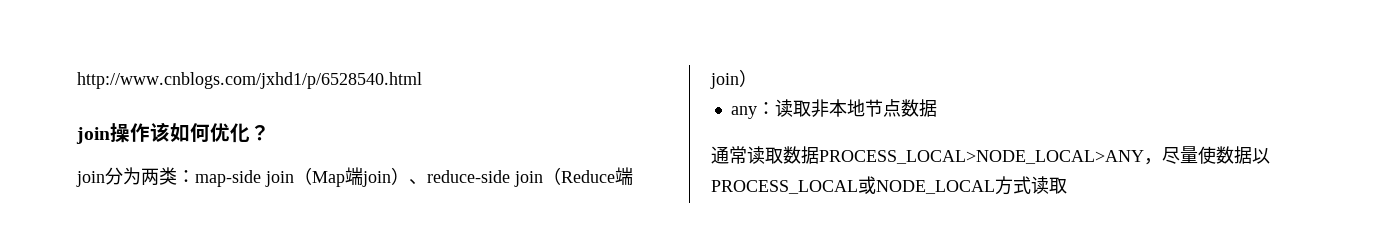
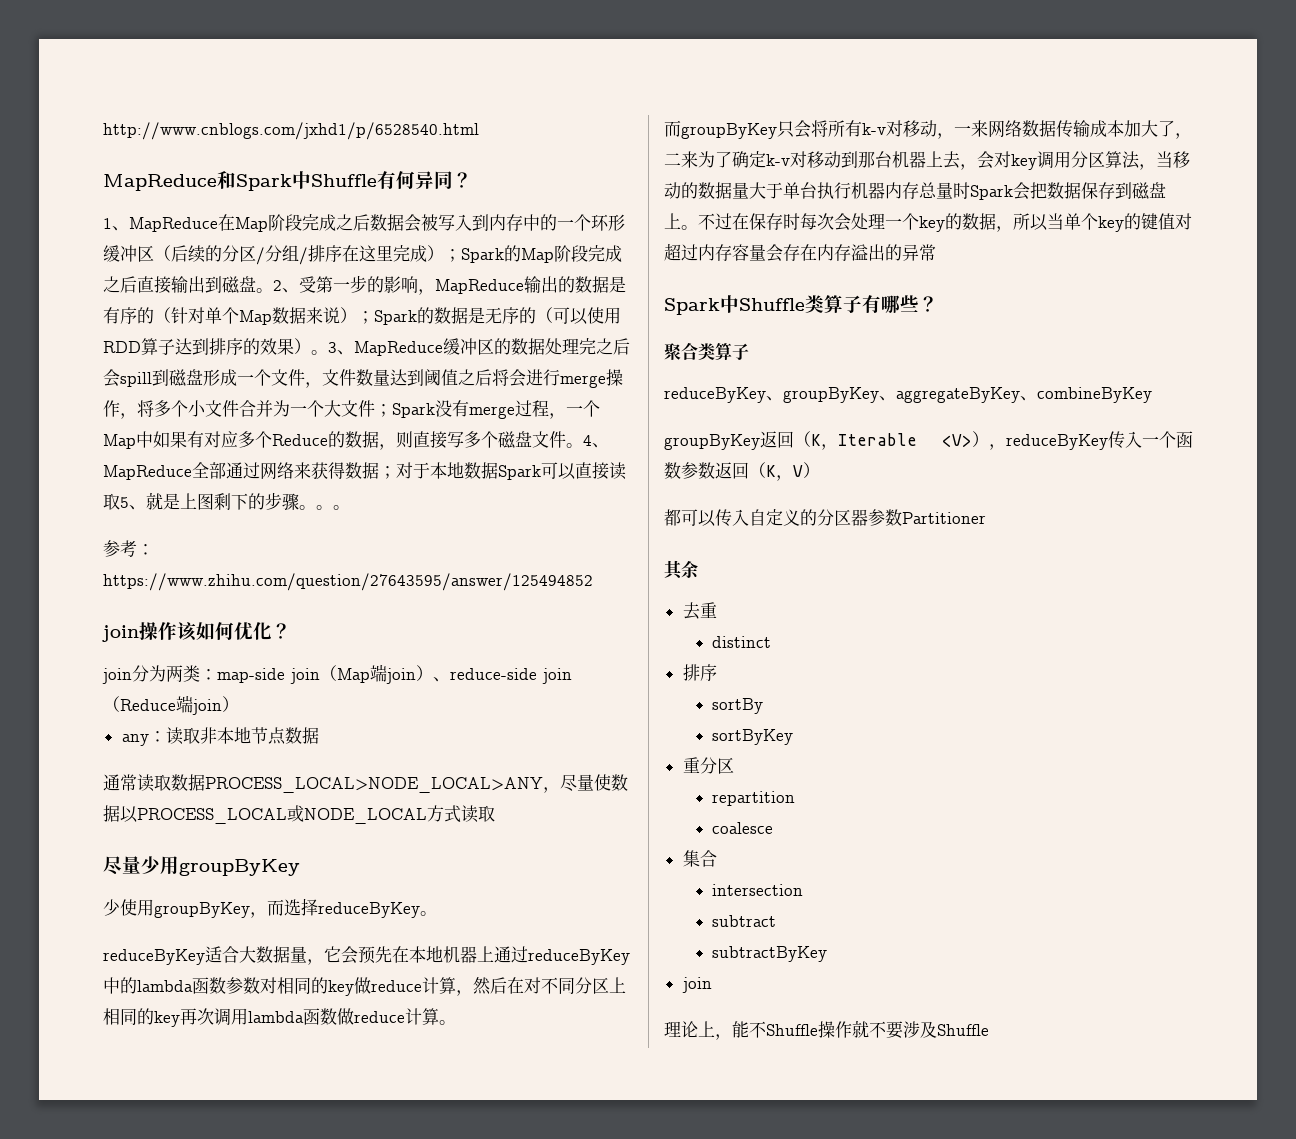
(422, 80) none -> [103,171,472,191] [103,214,625,232] [103,245,622,265] [103,275,626,295] [103,307,621,325] [103,338,630,356] [103,369,623,388] [103,400,600,419] [103,431,609,450] [103,462,626,480] [103,492,350,511] [103,540,154,557] [103,573,593,591] // MapReduce和Spark中Shuffle有何异同？ // 1、MapReduce在Map阶段完成之后数据会被写入到内存中的一个环形缓冲区（后续的分区/分组/排序在这里完成）；Spark的Map阶段完成之后直接输出到磁盘。2、受第一步的影响，MapReduce输出的数据是有序的（针对单个Map数据来说）；Spark的数据是无序的（可以使用RDD算子达到排序的效果）。3、MapReduce缓冲区的数据处理完之后会spill到磁盘形成一个文件，文件数量达到阈值之后将会进行merge操作，将多个小文件合并为一个大文件；Spark没有merge过程，一个Map中如果有对应多个Reduce的数据，则直接写多个磁盘文件。4、MapReduce全部通过网络来获得数据；对于本地数据Spark可以直接读取5、就是上图剩下的步骤。。。 // 参考：https://www.zhihu.com/question/27643595/answer/125494852
(1067, 185) none -> [103,856,300,876] [103,898,437,918] [103,946,630,965] [103,977,626,996] [103,1008,456,1027] [664,120,1192,139] [664,151,1190,170] [664,182,1166,200] [664,213,1192,232] [664,243,936,262] [664,295,938,315] [664,342,749,360] [664,387,1152,403] [664,431,1193,450] [664,462,820,481] [664,509,986,527] [664,560,699,580] [682,602,717,620] [712,636,772,648] [682,664,717,681] [712,698,764,714] [712,729,794,745] [682,757,734,774] [712,791,796,806] [712,822,774,834] [682,850,717,867] [712,884,804,896] [712,915,777,927] [712,946,828,962] [681,977,712,993] [664,1020,989,1040] // 尽量少用groupByKey // 少使用groupByKey，而选择reduceByKey。 // reduceByKey适合大数据量，它会预先在本地机器上通过reduceByKey中的lambda函数参数对相同的key做reduce计算，然后在对不同分区上相同的key再次调用lambda函数做reduce计算。 // 而groupByKey只会将所有k-v对移动，一来网络数据传输成本加大了，二来为了确定k-v对移动到那台机器上去，会对key调用分区算法，当移动的数据量大于单台执行机器内存总量时Spark会把数据保存到磁盘上。不过在保存时每次会处理一个key的数据，所以当单个key的键值对超过内存容量会存在内存溢出的异常 // Spark中Shuffle类算子有哪些？ // 聚合类算子 // reduceByKey、groupByKey、aggregateByKey、combineByKey // groupByKey返回（K，Iterable <V>），reduceByKey传入一个函数参数返回（K，V） // 都可以传入自定义的分区器参数Partitioner // 其余 // 去重 // distinct // 排序 // sortBy // sortByKey // 重分区 // repartition // coalesce // 集合 // intersection // subtract // subtractByKey // join // 理论上，能不Shuffle操作就不要涉及Shuffle

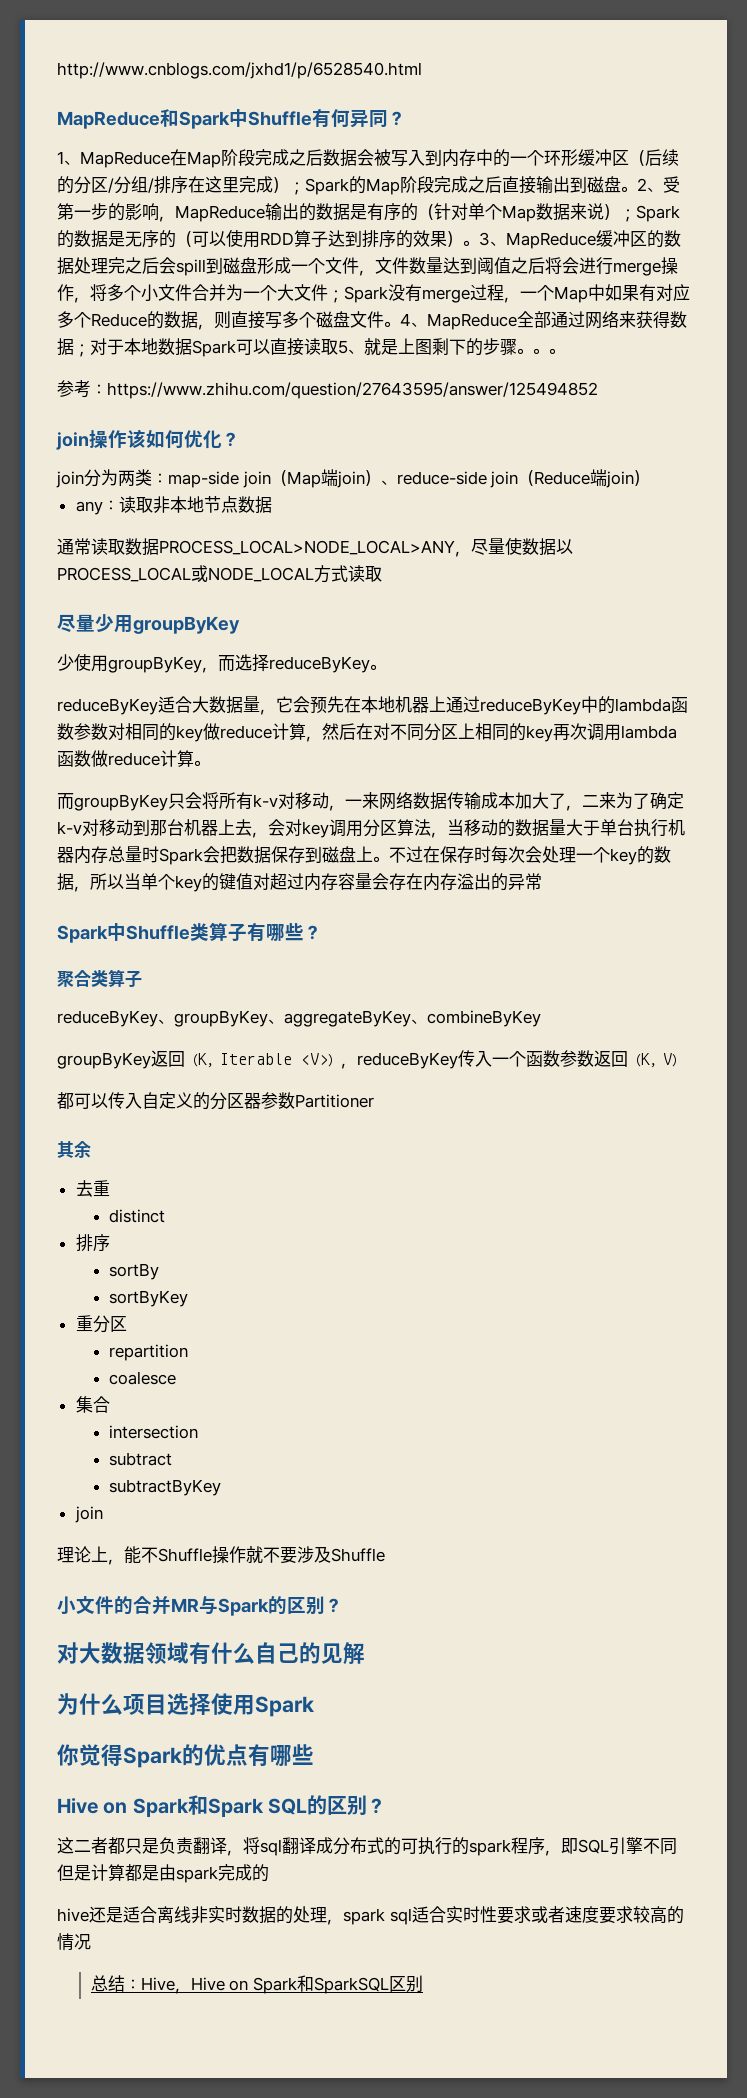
(989, 1030) none -> [57,1595,342,1616] [57,1642,365,1665] [57,1693,314,1717] [57,1744,314,1768] [57,1795,387,1817] [57,1837,677,1856] [57,1864,269,1883] [57,1906,684,1925] [57,1933,91,1951] [90,1975,423,1994] // 小文件的合并MR与Spark的区别？ // 对大数据领域有什么自己的见解 // 为什么项目选择使用Spark // 你觉得Spark的优点有哪些 // Hive on Spark和Spark SQL的区别？ // 这二者都只是负责翻译，将sql翻译成分布式的可执行的spark程序，即SQL引擎不同但是计算都是由spark完成的 // hive还是适合离线非实时数据的处理，spark sql适合实时性要求或者速度要求较高的情况 // 总结：Hive，Hive on Spark和SparkSQL区别

